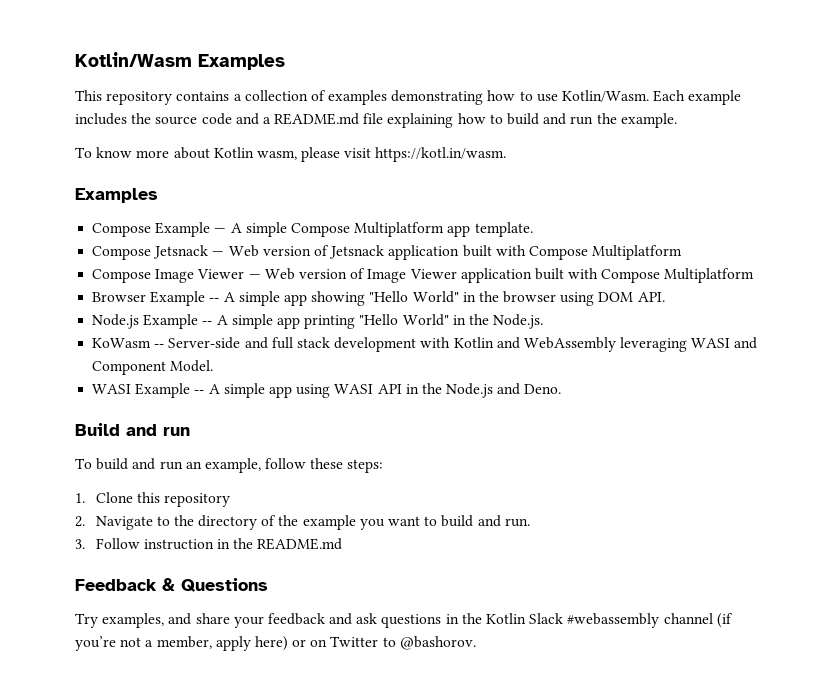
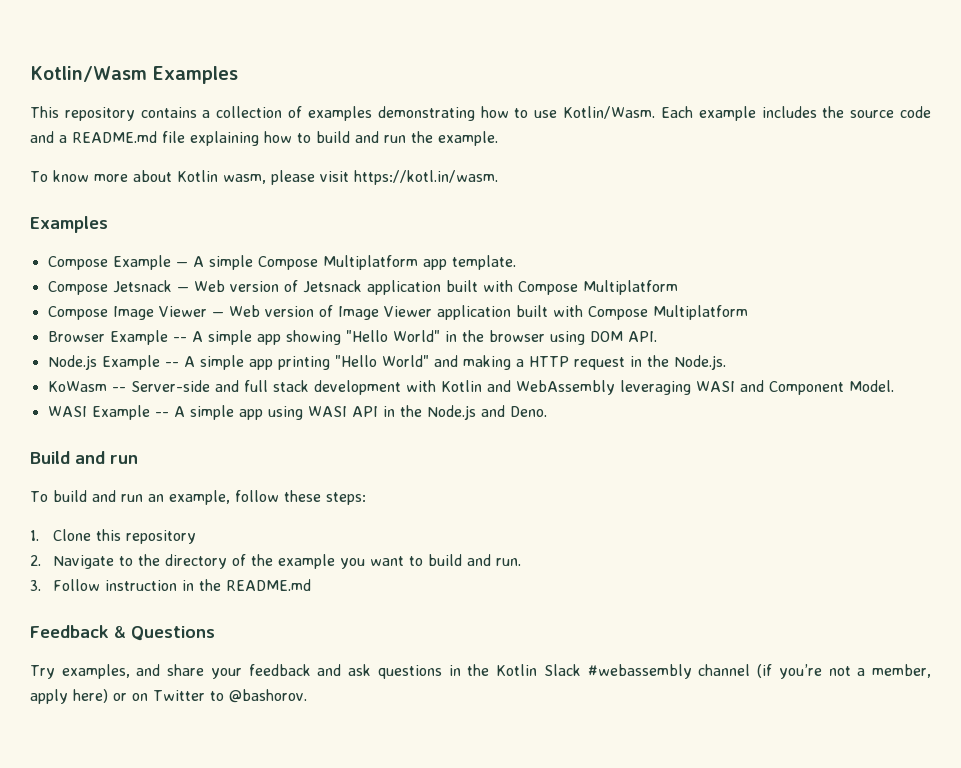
(449, 320) none -> [433,355,625,370] and making a HTTP request

